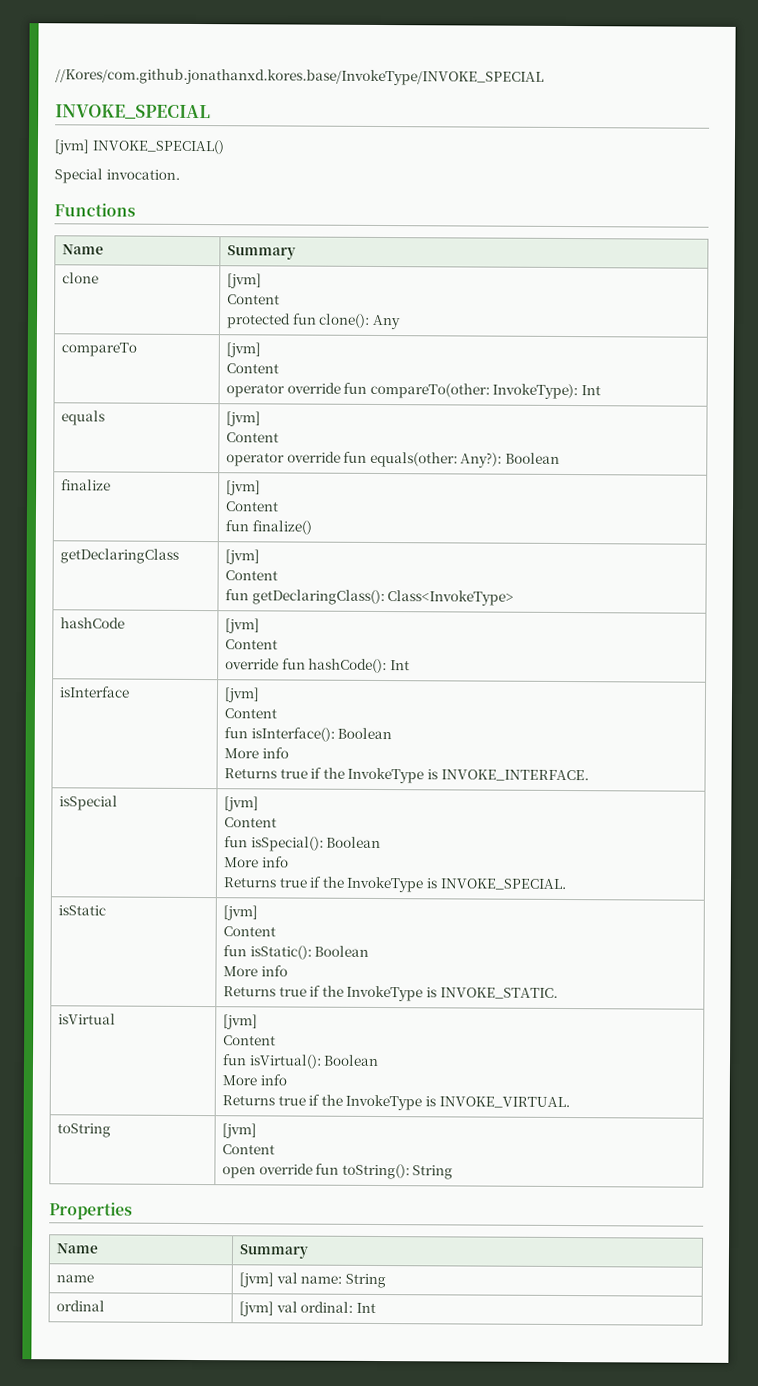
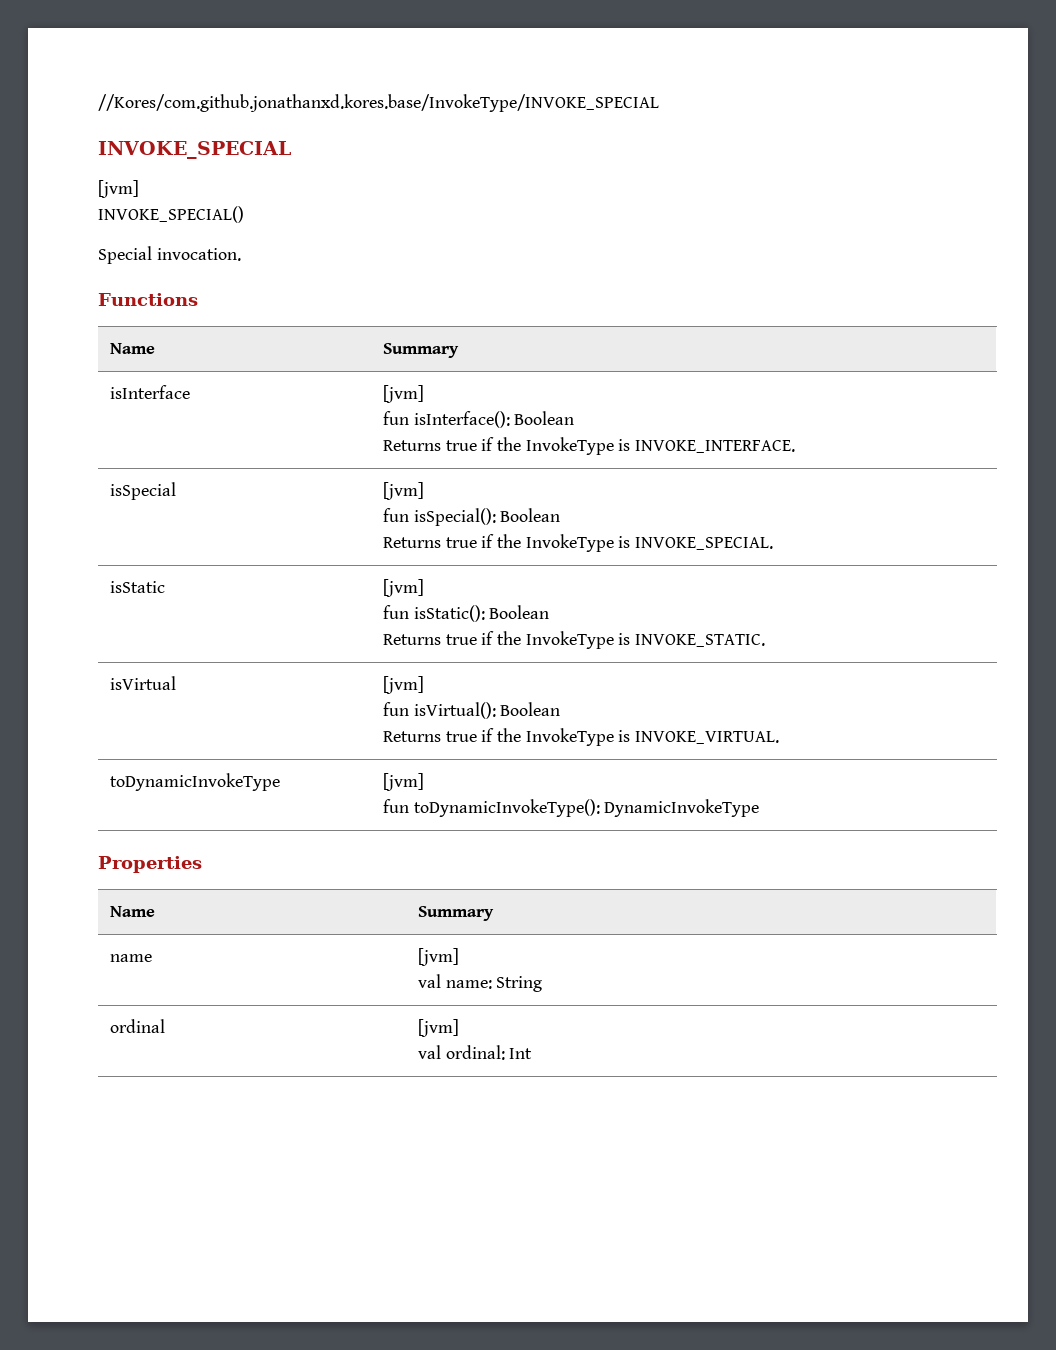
(89, 147) none -> (139, 189) //
[61,272,99,284] [226,273,262,289] [226,294,280,305] [225,313,401,330] [60,342,137,357] [225,342,261,358] [225,363,279,374] [225,382,602,400] [60,410,105,426] [225,411,261,427] [225,432,279,443] [225,451,561,468] [60,479,111,491] [225,480,261,496] [224,501,279,512] [224,520,312,535] [59,548,179,564] [224,549,260,565] [224,570,278,581] [224,589,515,606] [59,617,125,629] [224,618,260,634] [224,639,278,650] [224,658,410,674] // clone | [jvm] // Content // protected fun clone(): Any // compareTo | [jvm] // Content // operator override fun compareTo(other: InvokeType): Int // equals | [jvm] // Content // operator override fun equals(other: Any?): Boolean // finalize | [jvm] // Content // fun finalize() // getDeclaringClass | [jvm] // Content // fun getDeclaringClass(): Class<InvokeType> // hashCode | [jvm] // Content // override fun hashCode(): Int -> (459, 350) none
[223,708,277,719] // Content -> (424, 394) none
[223,747,289,759] // More info -> (575, 418) none
[223,817,277,828] // Content -> (424, 491) none
[223,856,289,868] // More info -> (561, 515) none
[222,926,276,937] // Content -> (424, 588) none
[222,965,288,977] // More info -> (550, 612) none
[222,1035,276,1046] // Content -> (424, 685) none
[221,1074,287,1086] // More info -> (561, 709) none
[56,1123,111,1138] [221,1123,257,1139] [221,1144,275,1155] [221,1163,454,1180] toString | [jvm] // Content // open override fun toString(): String -> [109,773,280,791] [382,773,424,791] [382,799,760,817] toDynamicInvokeType | [jvm] // fun toDynamicInvokeType(): DynamicInvokeType
(274, 1280) none -> (459, 957) //
(274, 1309) none -> (459, 1028) //

